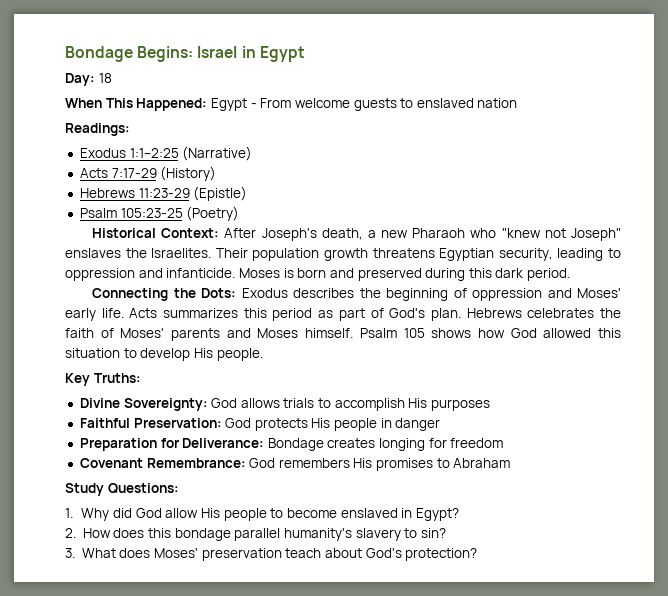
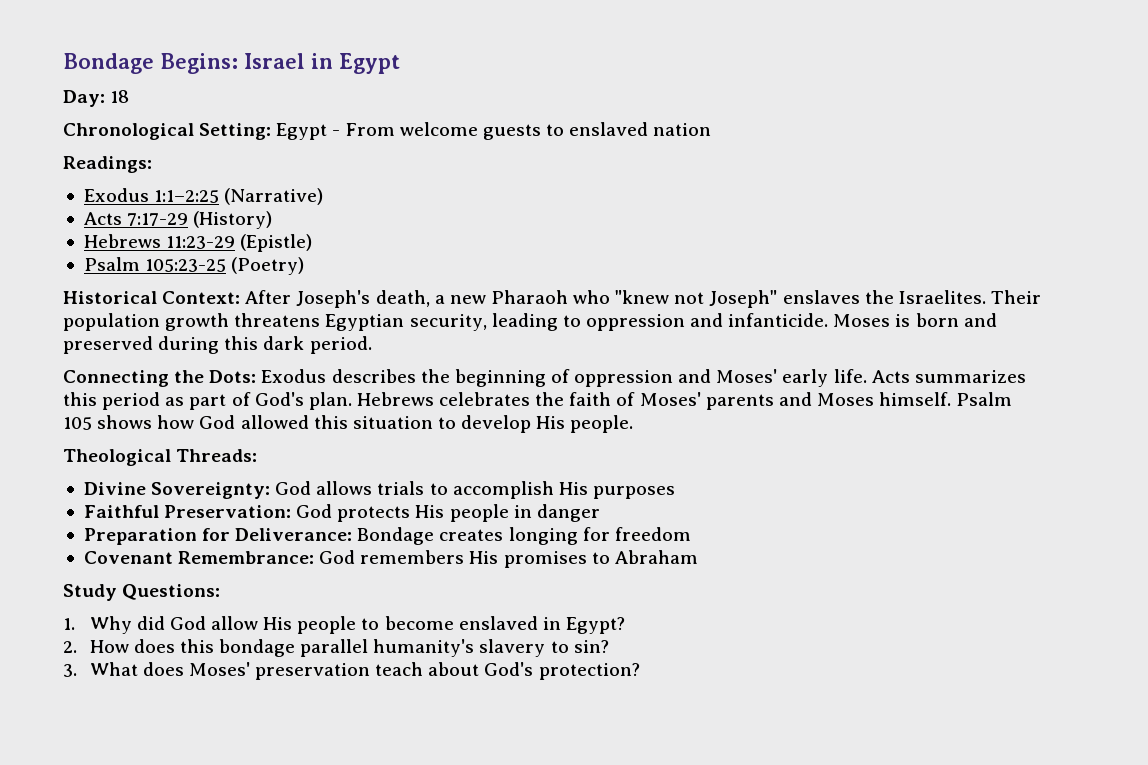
[65,98,208,111] When This Happened: -> [63,123,272,140] Chronological Setting:
[65,373,141,386] Key Truths: -> [63,449,258,466] Theological Threads:

